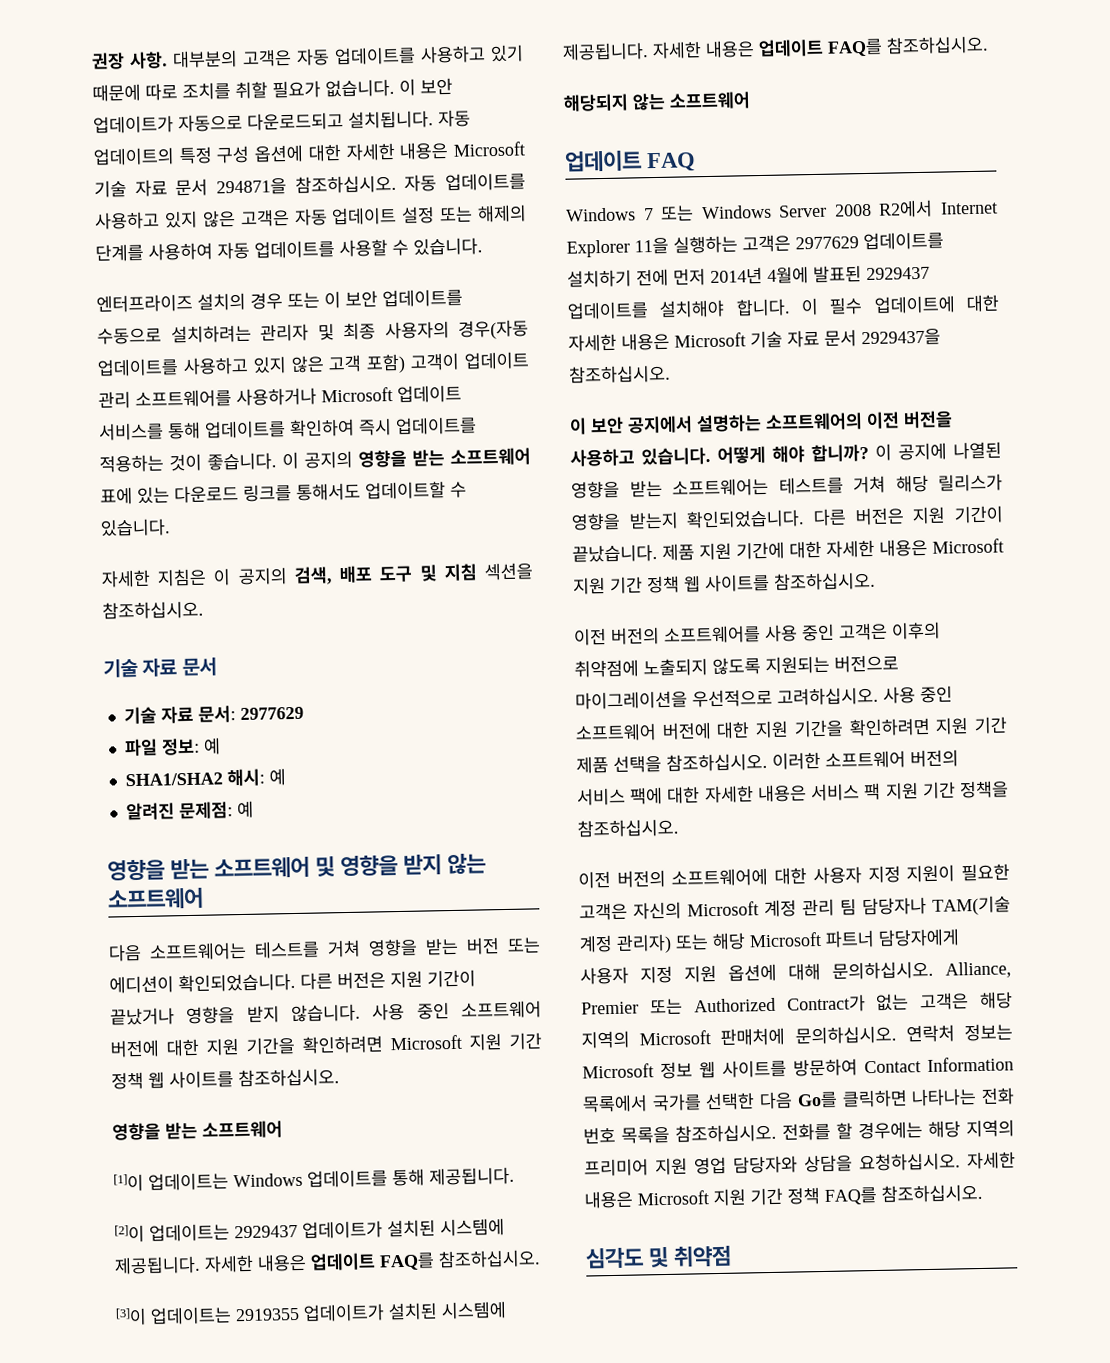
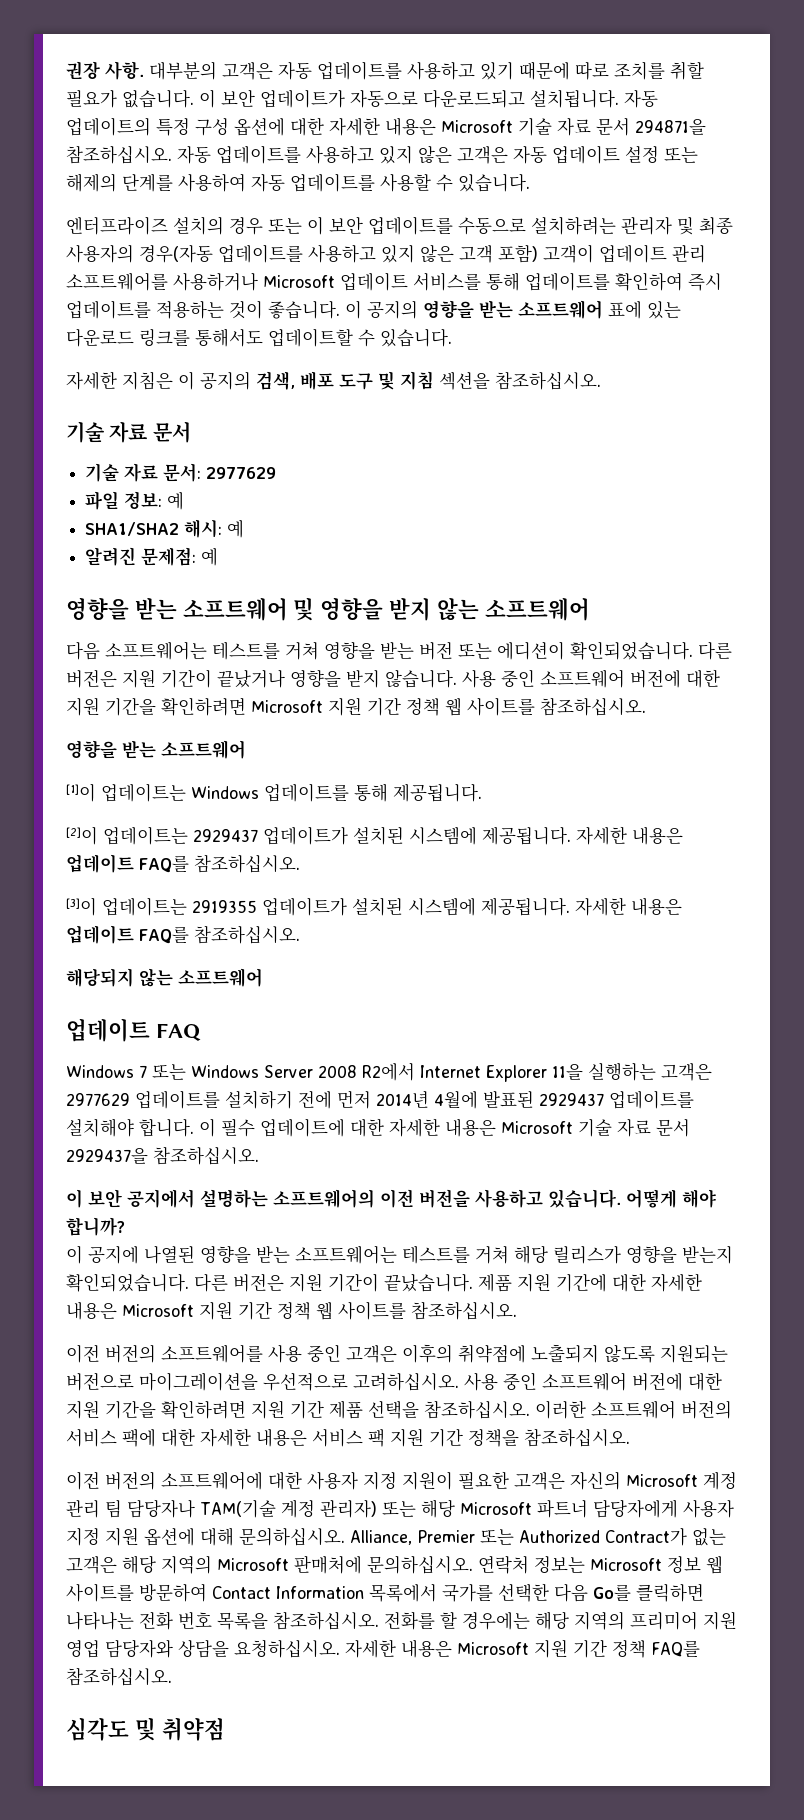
(869, 453) none -> (125, 1226) //

